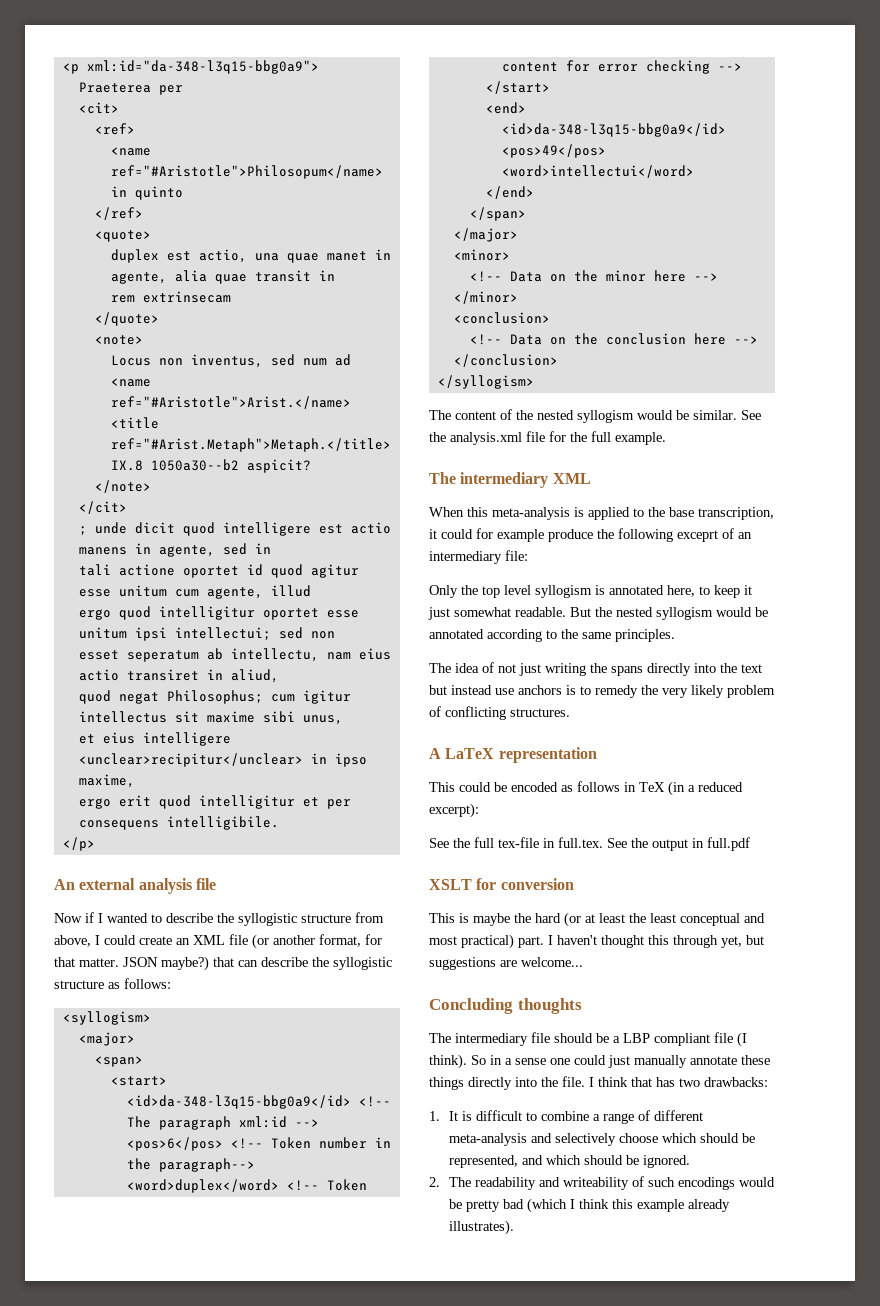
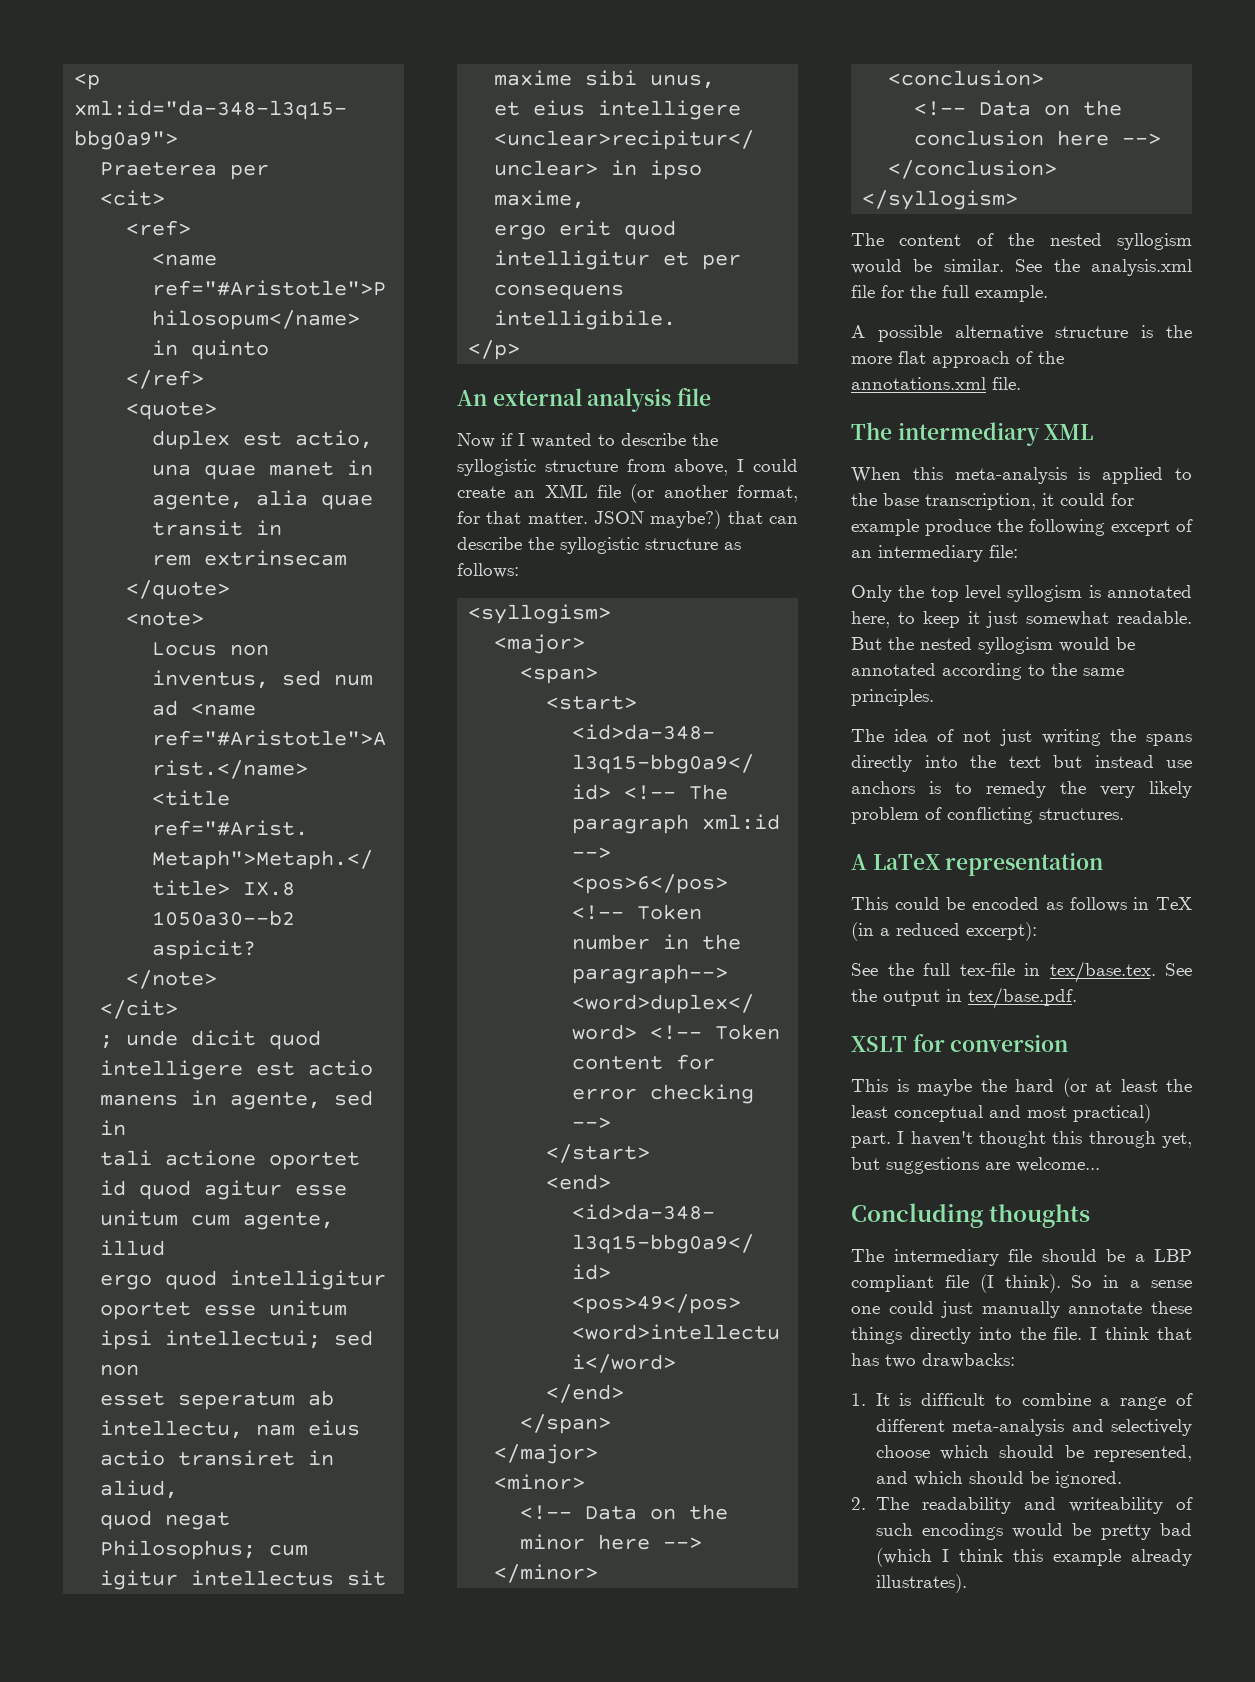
(666, 438) none -> [851,325,1192,342] [851,351,1064,368] [851,377,1021,390] // A possible alternative structure is the more flat approach of the annotations.xml file.
[558,837,603,848] full.tex. -> [1049,961,1156,983] tex/base.tex.
[707,837,750,851] full.pdf -> [968,987,1077,1009] tex/base.pdf.

